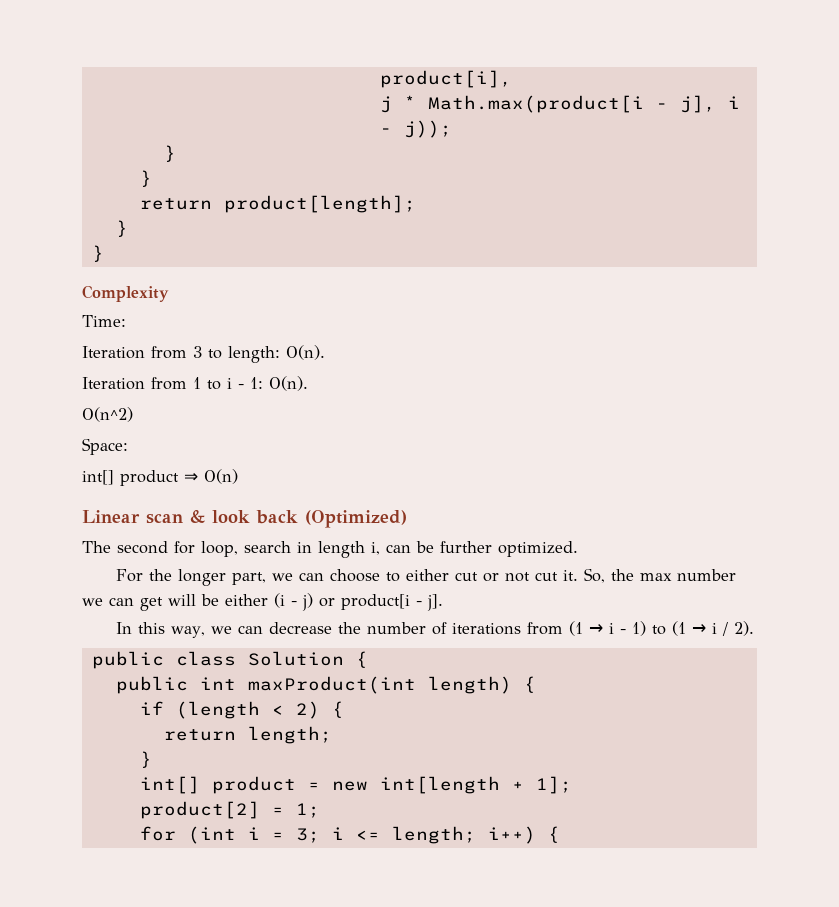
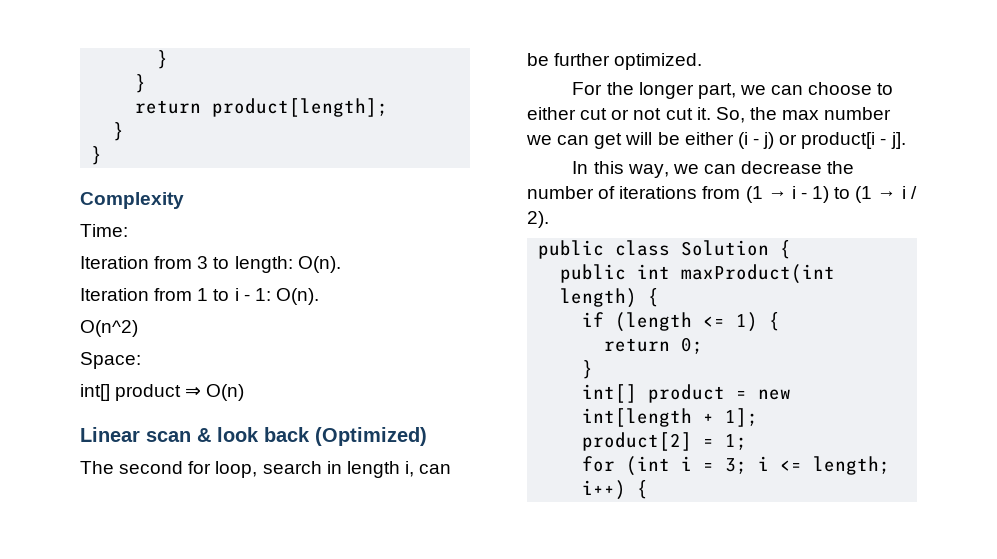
[379,70,512,88] [379,95,740,113] [379,120,452,138] product[i], // j * Math.max(product[i - j], i - j)); // -> (157, 59) none
[271,701,320,719] < 2) -> [703,312,759,332] <= 1)
[247,726,332,744] length; -> [681,337,704,354] 0;

